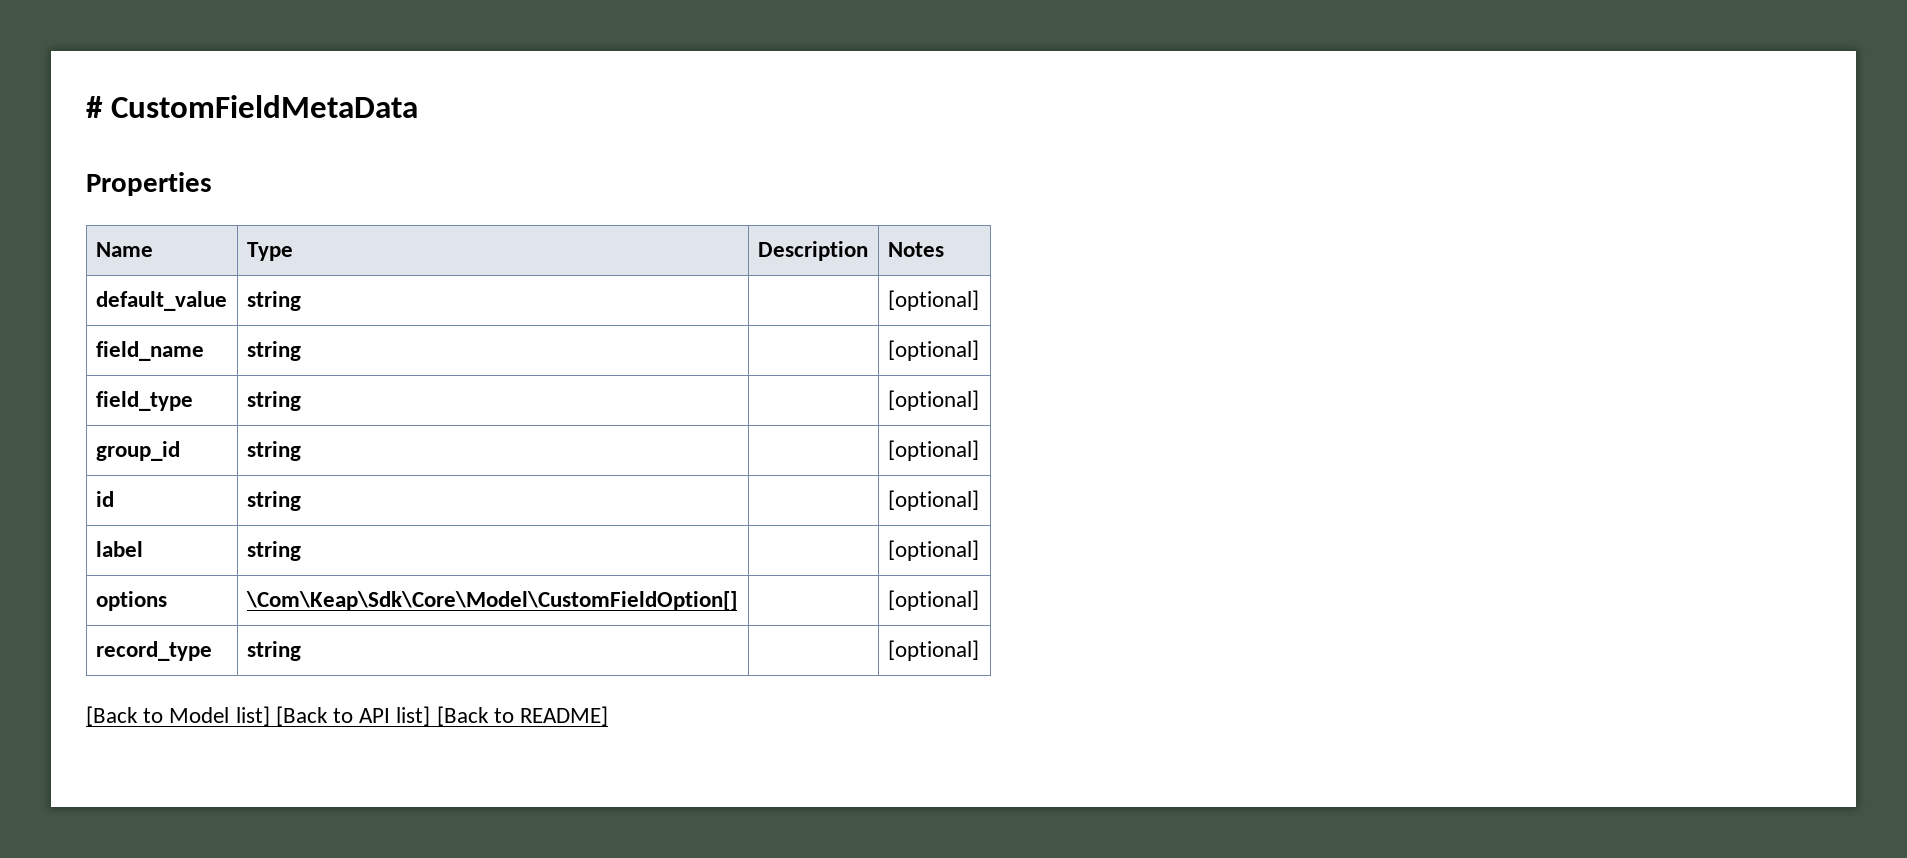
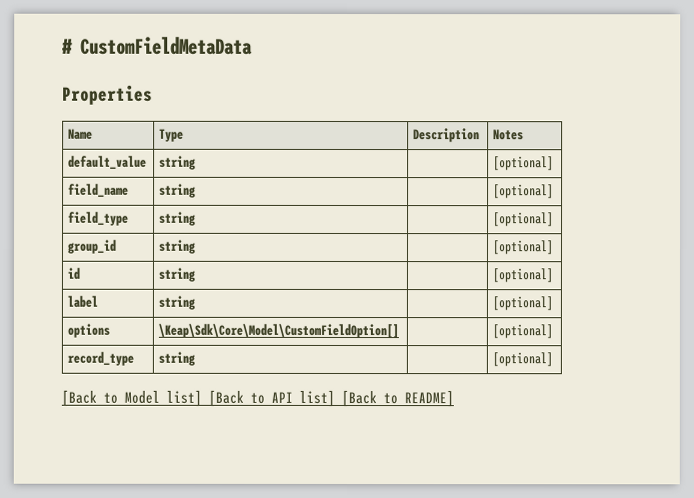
[245,591,737,611] \Com\Keap\Sdk\Core\Model\CustomFieldOption[] -> [158,323,400,339] \Keap\Sdk\Core\Model\CustomFieldOption[]

